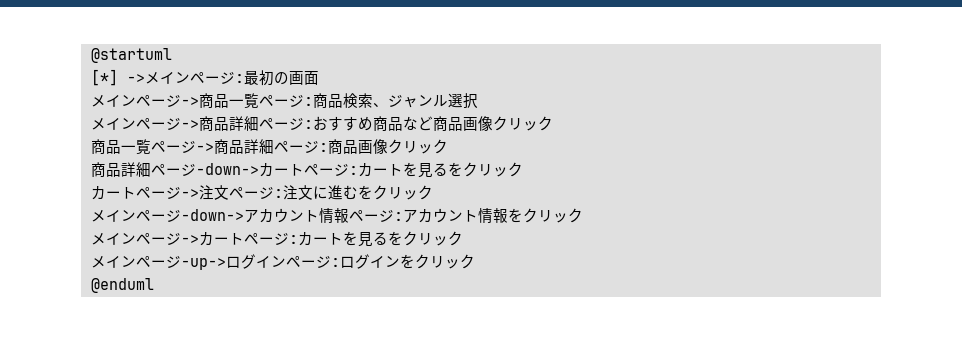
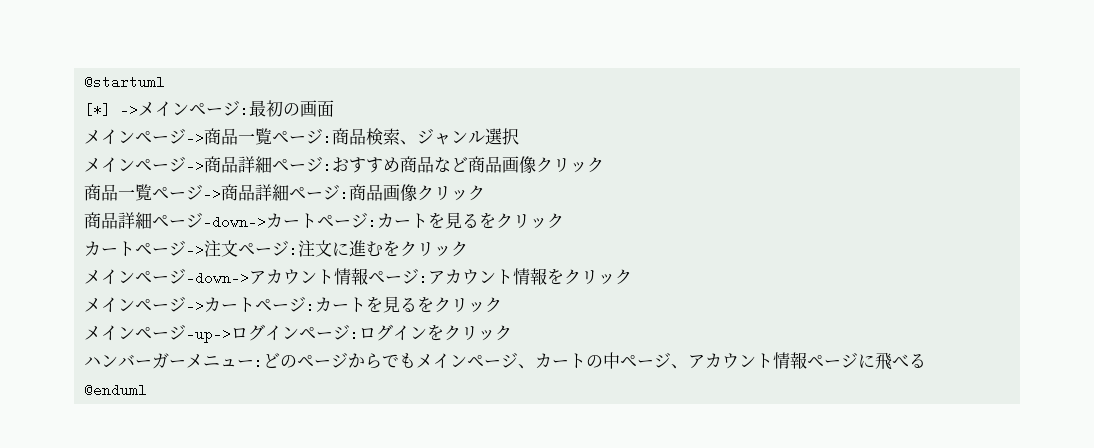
(475, 261) none -> [83,352,926,370] // ハンバーガーメニュー:どのページからでもメインページ、カートの中ページ、アカウント情報ページに飛べる

